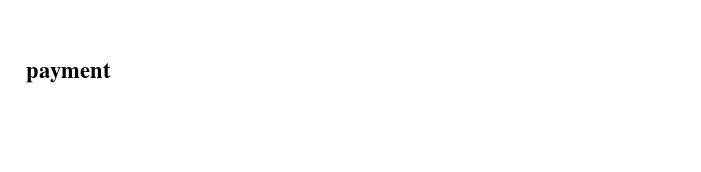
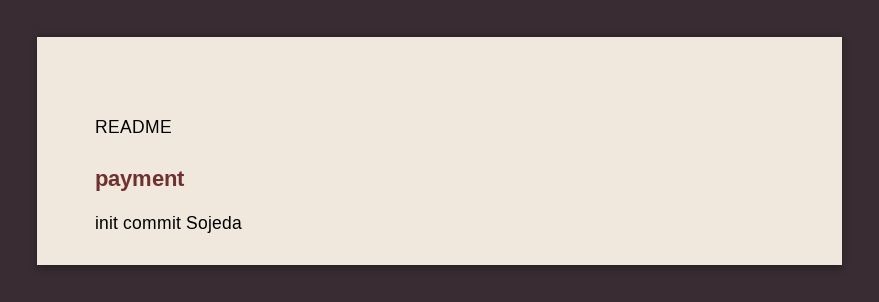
(26, 73) none -> [95,120,172,133] README //
(111, 73) none -> [95,216,242,233] // init commit Sojeda

